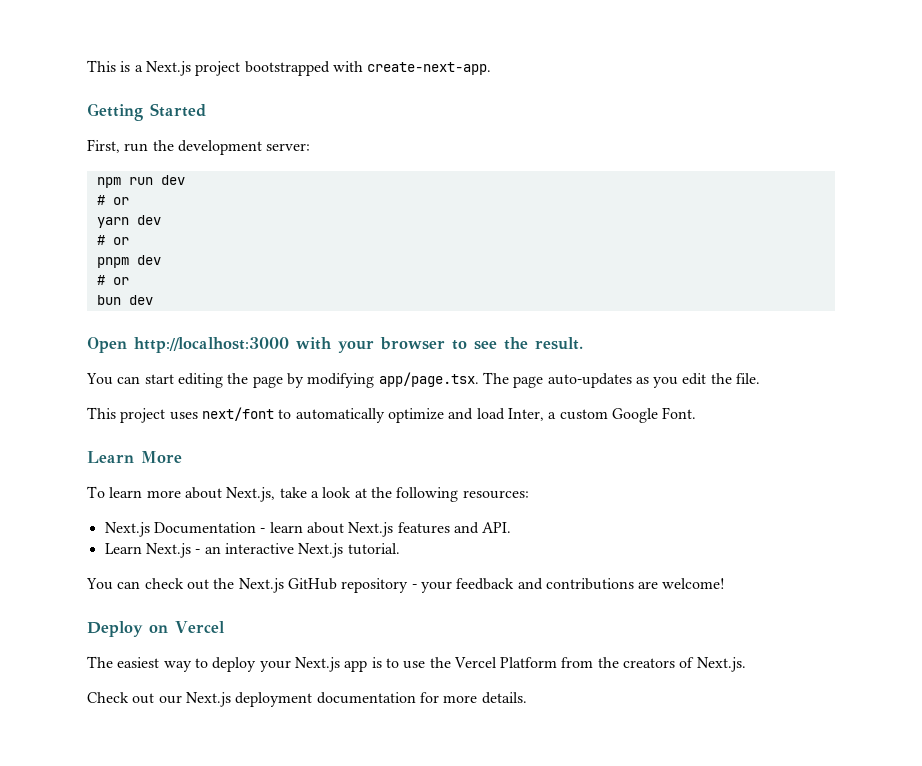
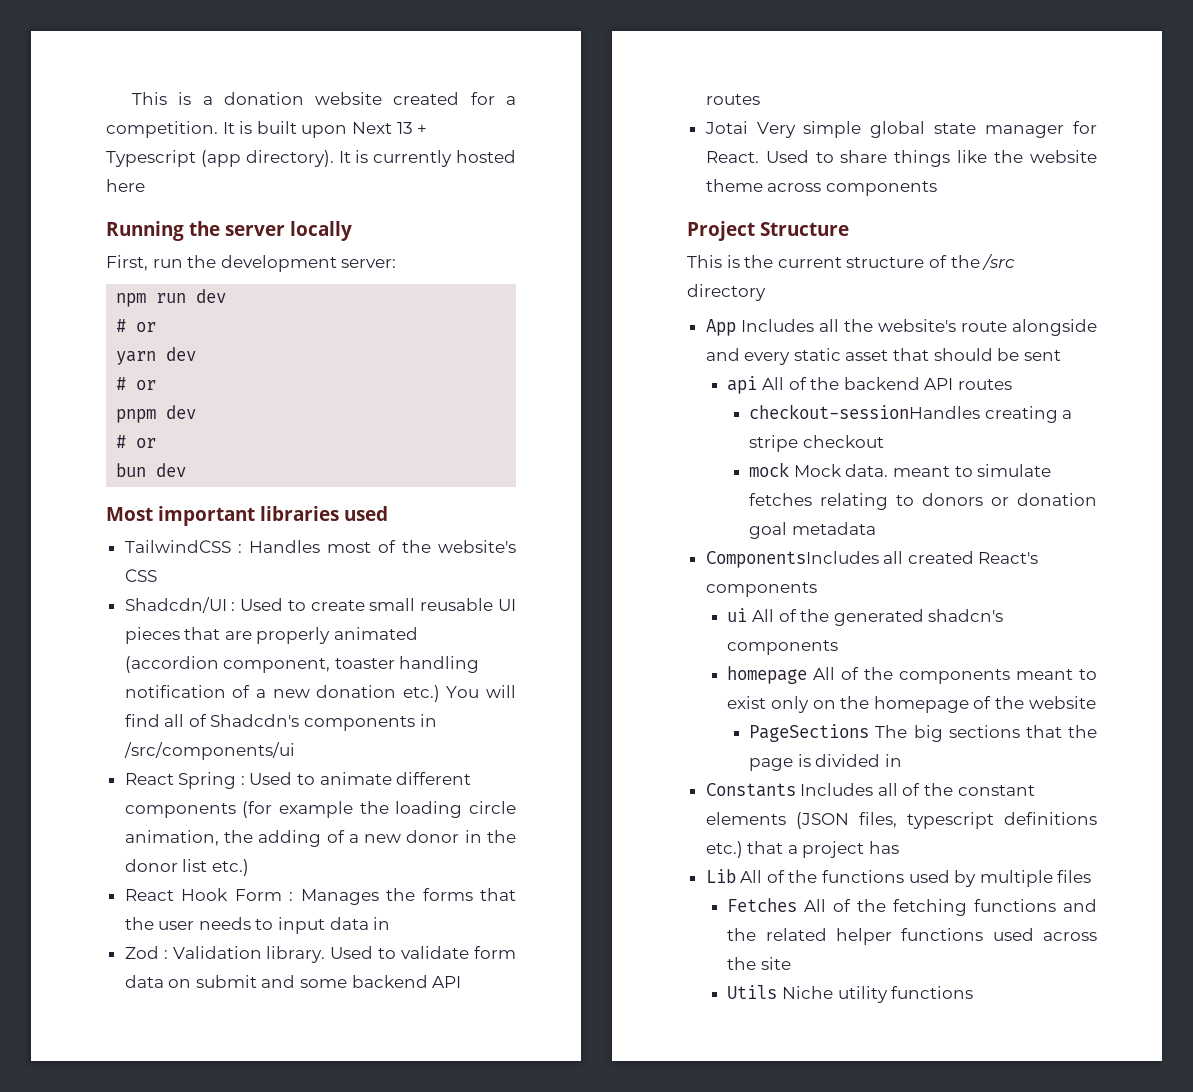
[145,61,492,76] [87,103,206,121] Next.js project bootstrapped with create-next-app. // Getting Started -> [223,92,516,105] [106,121,428,138] [106,150,516,167] [106,179,145,192] [106,221,352,241] donation website created for a competition. It is built upon Next 13 + Typescript (app directory). It is currently hosted here // Running the server locally
[87,337,583,353] [86,372,761,388] [87,407,697,423] [87,451,182,463] [87,486,529,502] [104,522,512,537] [104,543,400,558] [86,578,726,593] [87,621,225,637] [87,656,746,672] [87,692,527,707] Open http://localhost:3000 with your browser to see the result. // You can start editing the page by modifying app/page.tsx. The page auto-updates as you edit the file. // This project uses next/font to automatically optimize and load Inter, a custom Google Font. // Learn More // To learn more about Next.js, take a look at the following resources: // Next.js Documentation - learn about Next.js features and API. // Learn Next.js - an interactive Next.js tutorial. // You can check out the Next.js GitHub repository - your feedback and contributions are welcome! // Deploy on Vercel // The easiest way to deploy your Next.js app is to use the Vercel Platform from the creators of Next.js. // Check out our Next.js deployment documentation for more details. -> [106,506,388,526] [124,540,516,553] [124,569,157,582] [124,597,516,613] [124,627,419,644] [124,656,480,673] [124,685,516,702] [124,714,437,731] [123,742,295,760] [124,772,472,789] [124,801,516,818] [124,830,516,847] [124,859,249,876] [124,888,516,905] [124,917,391,934] [124,946,516,963] [124,975,462,988] [705,94,760,105] [704,121,1097,138] [705,150,1097,167] [705,179,937,196] [687,221,849,241] [687,254,1016,270] [687,284,766,301] [705,319,1097,336] [705,348,1061,365] [727,376,1013,394] [749,404,1073,423] [749,435,884,452] [749,462,1052,477] [749,493,1097,510] [749,522,876,539] [705,551,1039,568] [705,582,817,597] [727,608,1004,626] [727,640,839,655] [727,666,1097,684] [727,696,1096,713] [749,724,1097,742] [749,754,903,771] [705,783,1035,797] [705,812,1097,829] [705,841,900,858] [705,869,1092,887] [727,898,1097,916] [727,928,1097,945] [727,957,792,970] [727,985,974,1003] Most important libraries used // TailwindCSS : Handles most of the website's CSS // Shadcdn/UI : Used to create small reusable UI pieces that are properly animated (accordion component, toaster handling notification of a new donation etc.) You will find all of Shadcdn's components in /src/components/ui // React Spring : Used to animate different components (for example the loading circle animation, the adding of a new donor in the donor list etc.) // React Hook Form : Manages the forms that the user needs to input data in // Zod : Validation library. Used to validate form data on submit and some backend API routes // Jotai Very simple global state manager for React. Used to share things like the website theme across components // Project Structure // This is the current structure of the /src directory // App Includes all the website's route alongside and every static asset that should be sent // api All of the backend API routes // checkout-sessionHandles creating a stripe checkout // mock Mock data. meant to simulate fetches relating to donors or donation goal metadata // ComponentsIncludes all created React's components // ui All of the generated shadcn's components // homepage All of the components meant to exist only on the homepage of the website // PageSections The big sections that the page is divided in // Constants Includes all of the constant elements (JSON files, typescript definitions etc.) that a project has // Lib All of the functions used by multiple files // Fetches All of the fetching functions and the related helper functions used across the site // Utils Niche utility functions

